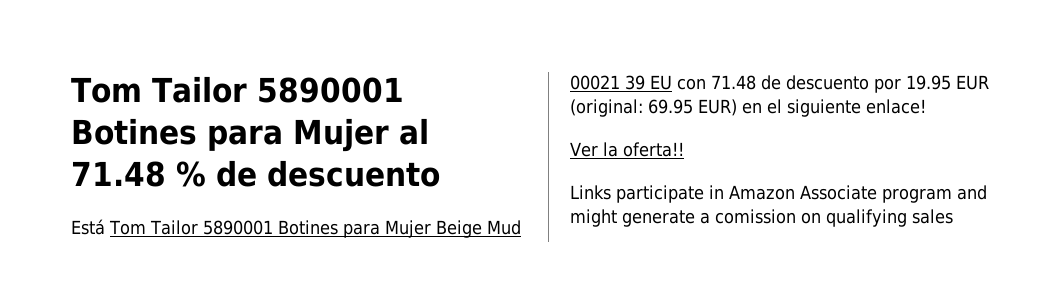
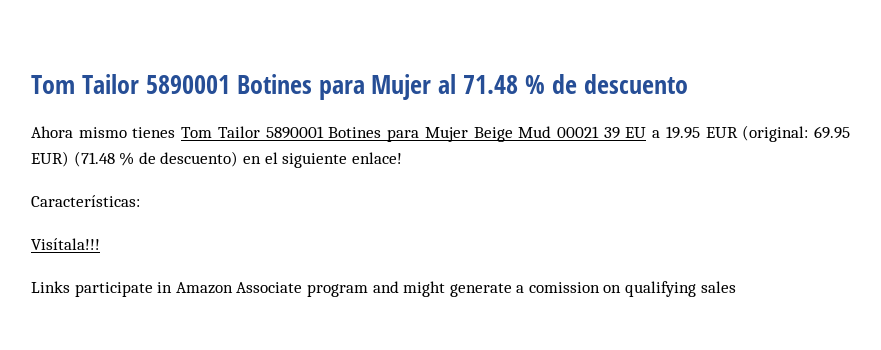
[71,219,105,235] Está -> [31,126,176,138] Ahora mismo tienes
[677,75,901,93] con 71.48 de descuento por -> [652,130,661,138] a
(737, 107) none -> [73,151,239,167] (71.48 % de descuento)
[570,142,684,157] Ver la oferta!! -> [31,195,140,207] [31,238,100,250] Características: // Visítala!!!

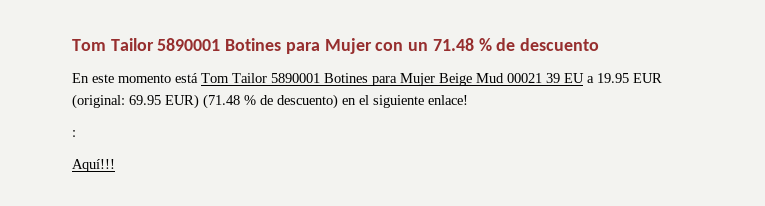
[31,74,457,100] Tom Tailor 5890001 Botines para Mujer al -> [72,38,429,54] Tom Tailor 5890001 Botines para Mujer con un
[31,126,176,138] Ahora mismo tienes -> [72,73,198,83] En este momento está
[31,195,140,207] [31,238,100,250] [31,281,736,297] Características: // Visítala!!! // Links participate in Amazon Associate program and might generate a comission on qualifying sales -> [72,130,76,137] [72,159,115,172] : // Aquí!!!

